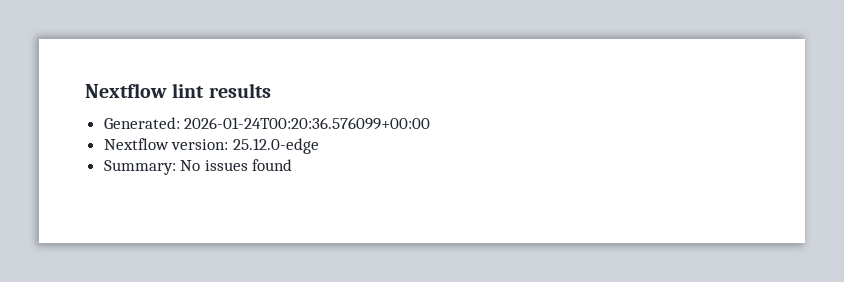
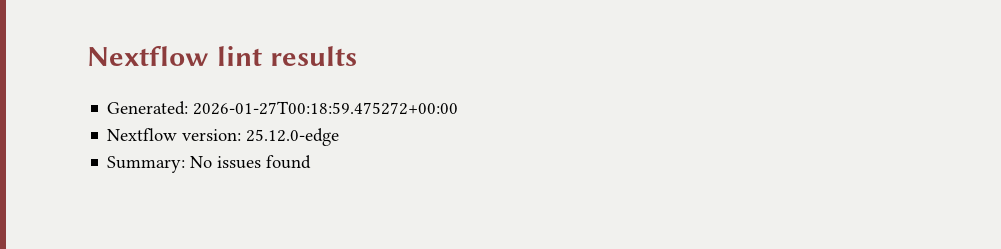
[184,117,431,130] 2026-01-24T00:20:36.576099+00:00 -> [193,101,459,115] 2026-01-27T00:18:59.475272+00:00

